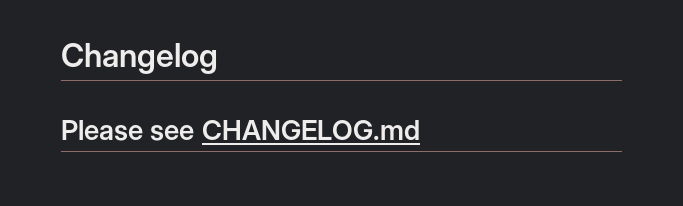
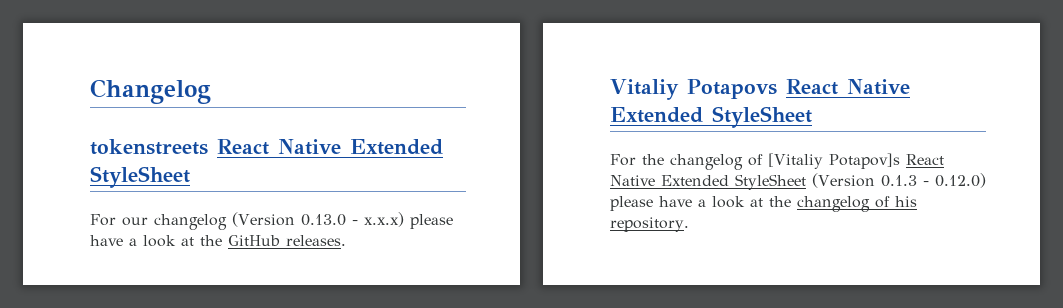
[61,120,420,141] Please see CHANGELOG.md -> [90,139,443,155] [90,166,190,188] [90,212,453,230] [90,235,346,247] [610,79,910,100] [610,106,812,128] [610,153,944,170] [610,173,986,190] [610,196,917,212] [610,217,689,232] tokenstreets React Native Extended StyleSheet // For our changelog (Version 0.13.0 - x.x.x) please have a look at the GitHub releases. // Vitaliy Potapovs React Native Extended StyleSheet // For the changelog of [Vitaliy Potapov]s React Native Extended StyleSheet (Version 0.1.3 - 0.12.0) please have a look at the changelog of his repository.

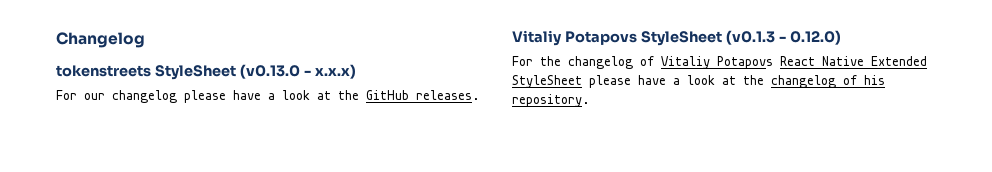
[217,139,443,155] [90,166,190,188] React Native Extended StyleSheet -> [154,64,356,80] StyleSheet (v0.13.0 - x.x.x)
[232,212,404,227] (Version 0.13.0 - x.x.x) -> (177, 96) none
[785,79,910,95] [610,106,812,128] React Native Extended StyleSheet -> [640,30,841,46] StyleSheet (v0.1.3 - 0.12.0)
[768,153,944,169] [610,173,986,190] [Vitaliy Potapov]s React Native Extended StyleSheet (Version 0.1.3 - 0.12.0) -> [661,56,927,69] [512,75,582,88] Vitaliy Potapovs React Native Extended StyleSheet

